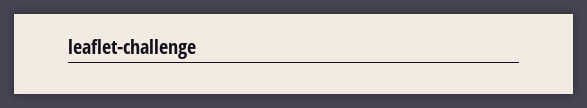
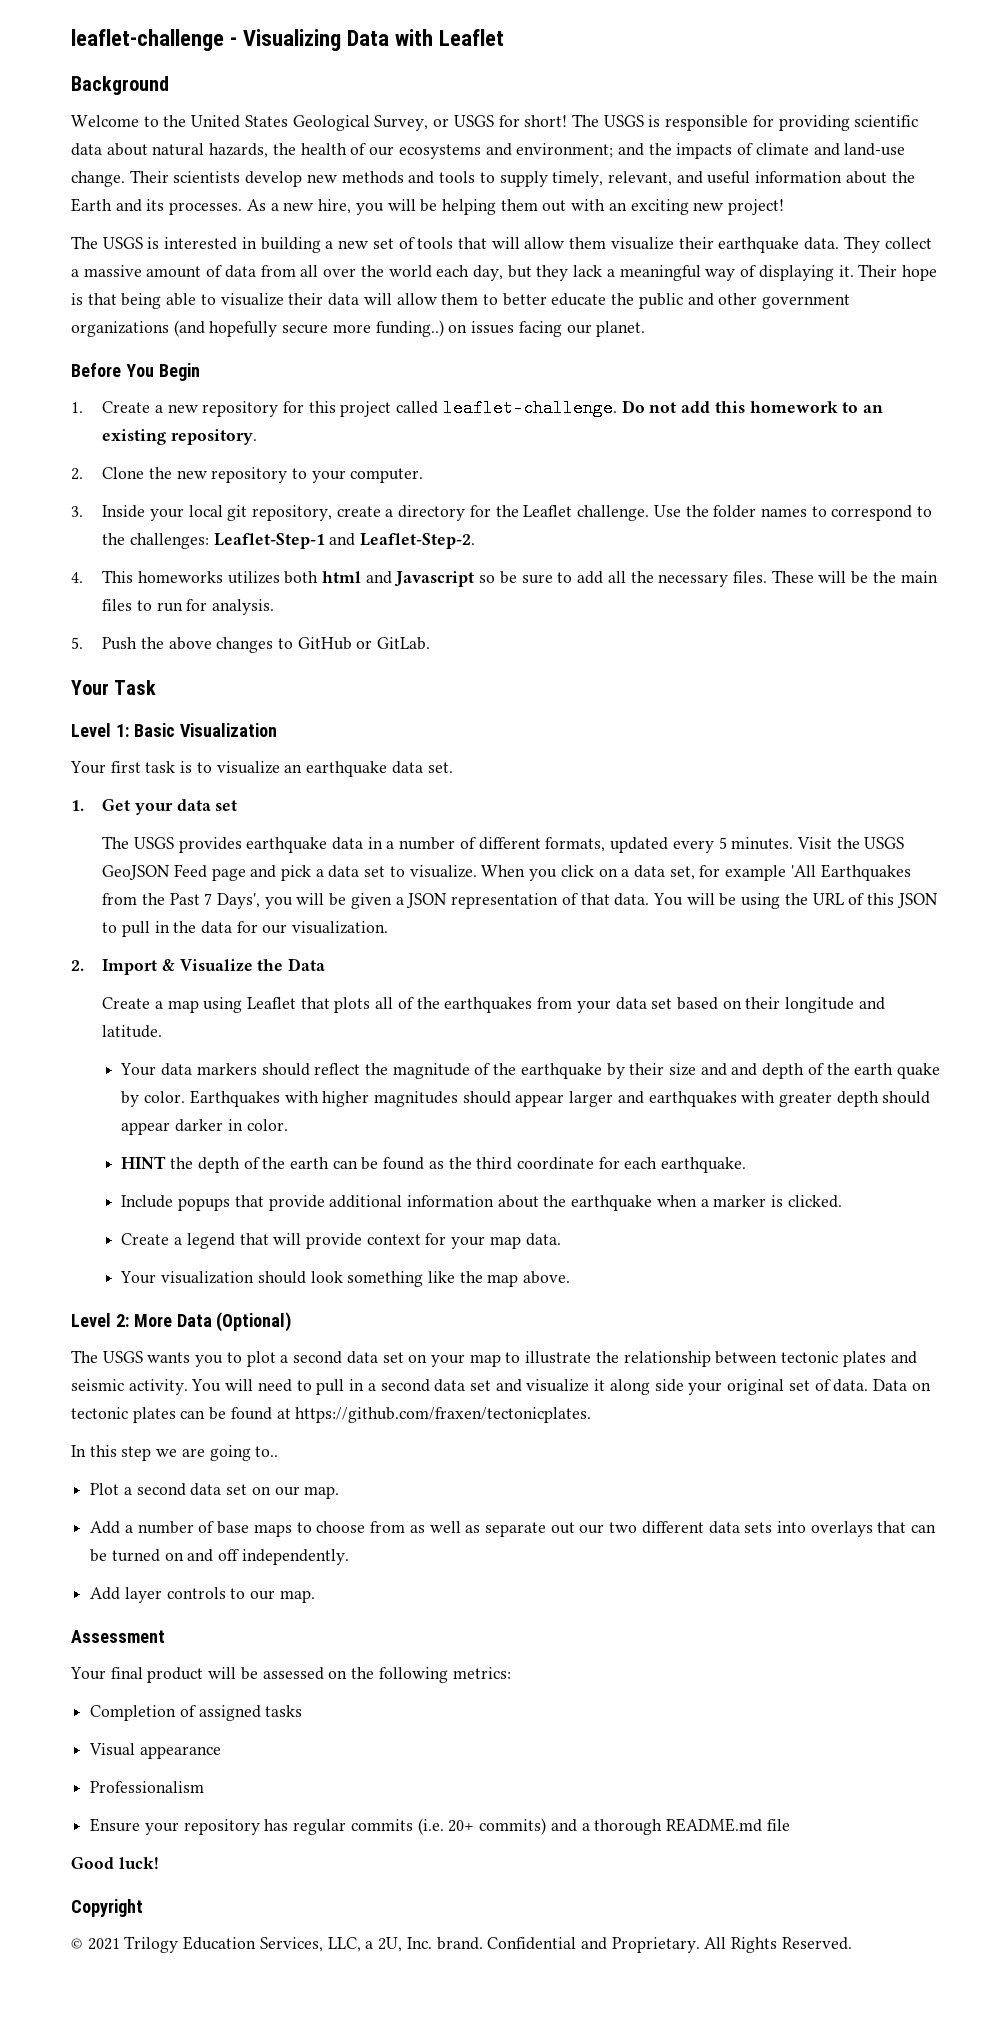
(196, 49) none -> [230,29,505,51] [71,76,169,95] [71,114,919,131] [71,143,906,159] [71,170,915,187] [71,198,785,215] [71,236,932,253] [71,264,937,281] [71,293,851,309] [71,320,646,337] [71,363,200,381] [71,399,883,417] [102,429,257,445] [71,467,424,483] [71,505,933,521] [102,533,475,549] [71,570,938,587] [102,599,274,615] [71,637,431,653] [71,680,157,695] [71,723,277,737] [70,761,453,777] [71,799,238,815] [102,836,905,853] [102,864,911,881] [102,893,938,909] [102,921,389,937] [71,958,325,975] [102,997,885,1013] [102,1025,163,1038] [120,1063,941,1079] [121,1090,931,1107] [121,1119,288,1135] [121,1156,747,1173] [121,1195,842,1211] [121,1233,561,1249] [120,1271,571,1287] [71,1312,292,1332] [71,1350,917,1367] [71,1379,931,1395] [71,1407,592,1423] [71,1445,279,1461] [90,1483,340,1499] [90,1521,937,1537] [90,1549,349,1565] [90,1587,315,1603] [71,1630,165,1643] [70,1667,511,1683] [90,1705,303,1721] [89,1743,221,1759] [90,1781,205,1793] [90,1818,790,1835] [71,1857,159,1869] [71,1899,143,1917] [71,1936,852,1953] - Visualizing Data with Leaflet // Background // Welcome to the United States Geological Survey, or USGS for short! The USGS is responsible for providing scientific data about natural hazards, the health of our ecosystems and environment; and the impacts of climate and land-use change. Their scientists develop new methods and tools to supply timely, relevant, and useful information about the Earth and its processes. As a new hire, you will be helping them out with an exciting new project! // The USGS is interested in building a new set of tools that will allow them visualize their earthquake data. They collect a massive amount of data from all over the world each day, but they lack a meaningful way of displaying it. Their hope is that being able to visualize their data will allow them to better educate the public and other government organizations (and hopefully secure more funding..) on issues facing our planet. // Before You Begin // 1. Create a new repository for this project called leaflet-challenge. Do not add this homework to an existing repository. // 2. Clone the new repository to your computer. // 3. Inside your local git repository, create a directory for the Leaflet challenge. Use the folder names to correspond to the challenges: Leaflet-Step-1 and Leaflet-Step-2. // 4. This homeworks utilizes both html and Javascript so be sure to add all the necessary files. These will be the main files to run for analysis. // 5. Push the above changes to GitHub or GitLab. // Your Task // Level 1: Basic Visualization // Your first task is to visualize an earthquake data set. // 1. Get your data set // The USGS provides earthquake data in a number of different formats, updated every 5 minutes. Visit the USGS GeoJSON Feed page and pick a data set to visualize. When you click on a data set, for example 'All Earthquakes from the Past 7 Days', you will be given a JSON representation of that data. You will be using the URL of this JSON to pull in the data for our visualization. // 2. Import & Visualize the Data // Create a map using Leaflet that plots all of the earthquakes from your data set based on their longitude and latitude. // Your data markers should reflect the magnitude of the earthquake by their size and and depth of the earth quake by color. Earthquakes with higher magnitudes should appear larger and earthquakes with greater depth should appear darker in color. // HINT the depth of the earth can be found as the third coordinate for each earthquake. // Include popups that provide additional information about the earthquake when a marker is clicked. // Create a legend that will provide context for your map data. // Your visualization should look something like the map above. // Level 2: More Data (Optional) // The USGS wants you to plot a second data set on your map to illustrate the relationship between tectonic plates and seismic activity. You will need to pull in a second data set and visualize it along side your original set of data. Data on tectonic plates can be found at https://github.com/fraxen/tectonicplates. // In this step we are going to.. // Plot a second data set on our map. // Add a number of base maps to choose from as well as separate out our two different data sets into overlays that can be turned on and off independently. // Add layer controls to our map. // Assessment // Your final product will be assessed on the following metrics: // Completion of assigned tasks // Visual appearance // Professionalism // Ensure your repository has regular commits (i.e. 20+ commits) and a thorough README.md file // Good luck! // Copyright // © 2021 Trilogy Education Services, LLC, a 2U, Inc. brand. Confidential and Proprietary. All Rights Reserved.

